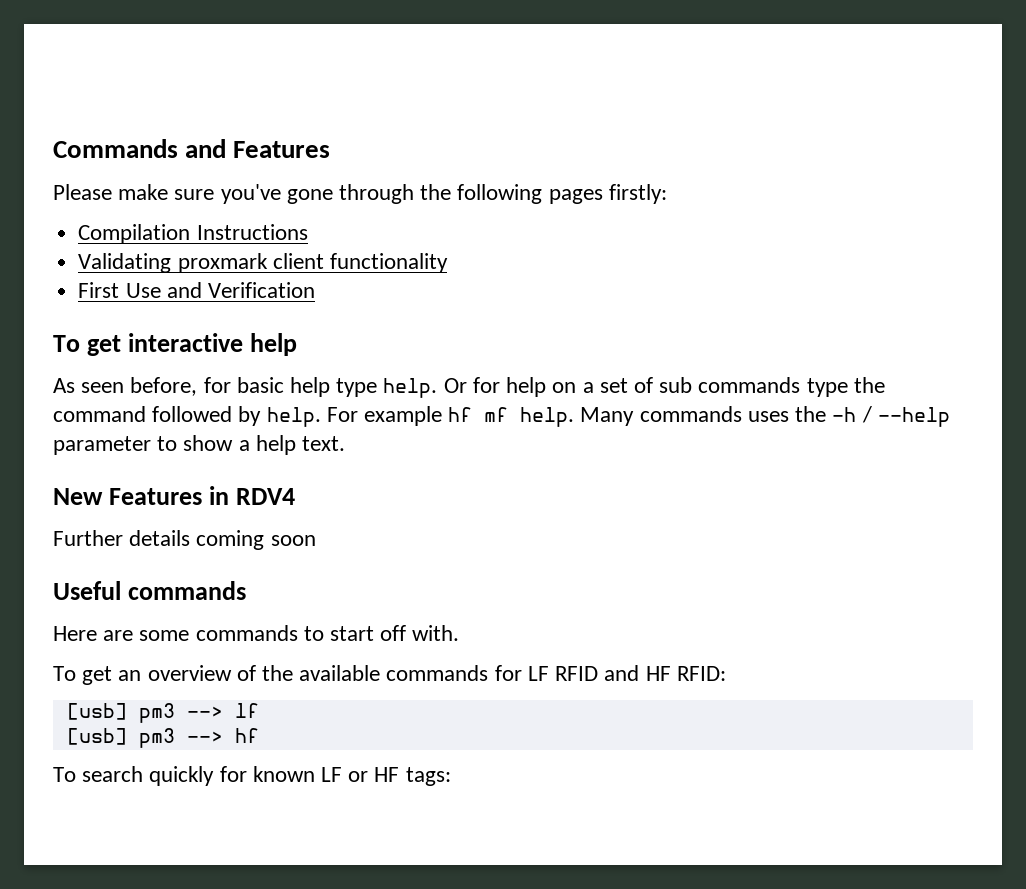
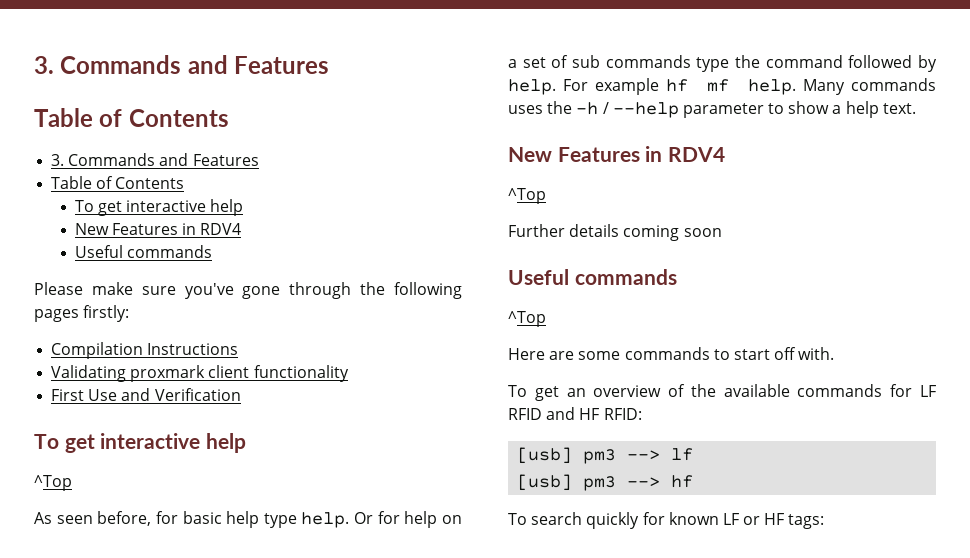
[53,139,331,158] Commands and Features -> [34,55,330,74] [34,108,229,127] [51,153,259,166] [51,176,185,189] [74,199,244,216] [74,223,242,235] [74,245,212,258] 3. Commands and Features // Table of Contents // 3. Commands and Features // Table of Contents // To get interactive help // New Features in RDV4 // Useful commands
(297, 344) none -> [34,475,72,491] // ^Top
(295, 496) none -> [508,188,546,204] // ^Top
(246, 590) none -> [508,311,546,327] // ^Top

